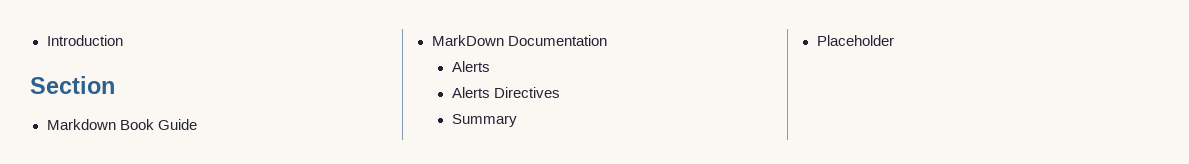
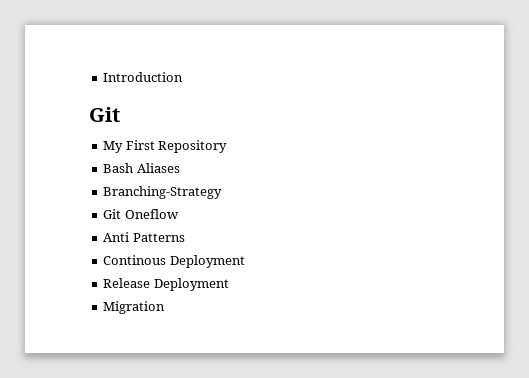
[30,76,115,94] [46,119,197,130] [431,35,607,46] [451,61,490,72] [451,87,560,98] [451,114,517,127] [816,35,894,46] Section // Markdown Book Guide // MarkDown Documentation // Alerts // Alerts Directives // Summary // Placeholder -> [89,107,120,122] [103,140,228,153] [103,163,180,173] [103,186,223,199] [103,209,179,219] [103,232,185,242] [103,255,245,268] [103,278,229,291] [103,301,166,314] Git // My First Repository // Bash Aliases // Branching-Strategy // Git Oneflow // Anti Patterns // Continous Deployment // Release Deployment // Migration

